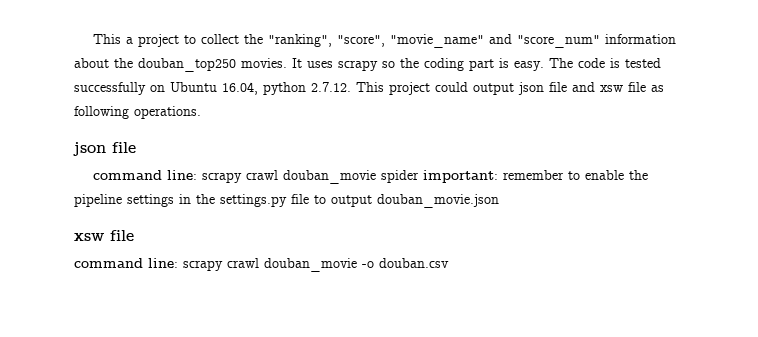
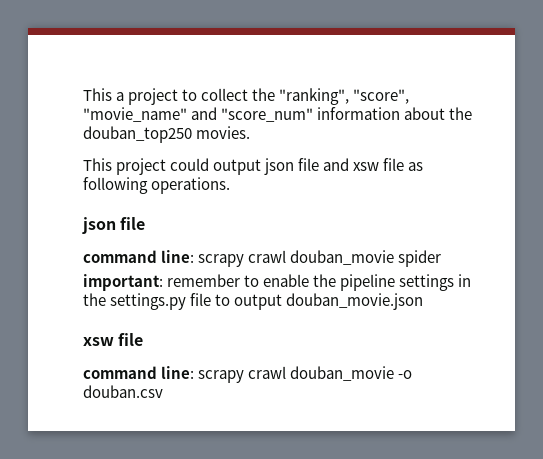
[292,58,661,71] [74,82,351,95] It uses scrapy so the coding part is easy. The code is tested successfully on Ubuntu 16.04, python 2.7.12. -> (251, 132) //
(419, 176) none -> (442, 258) //

